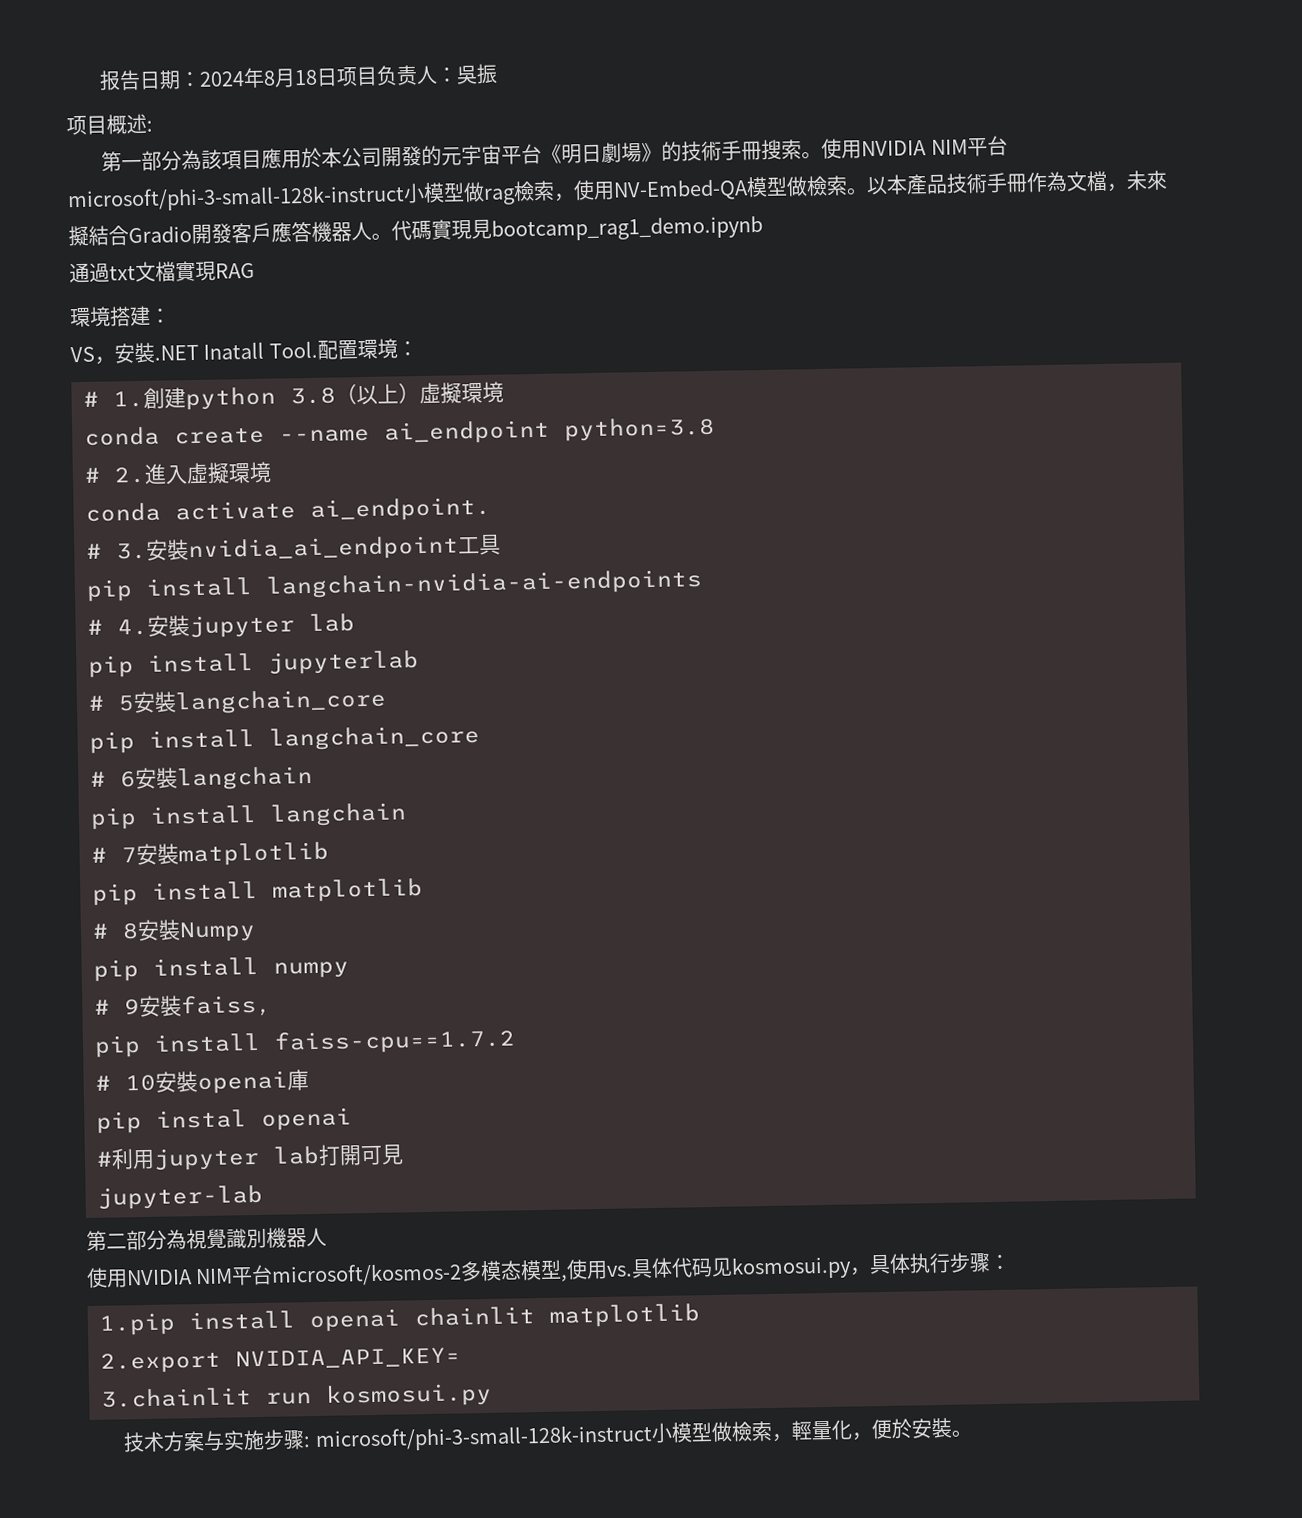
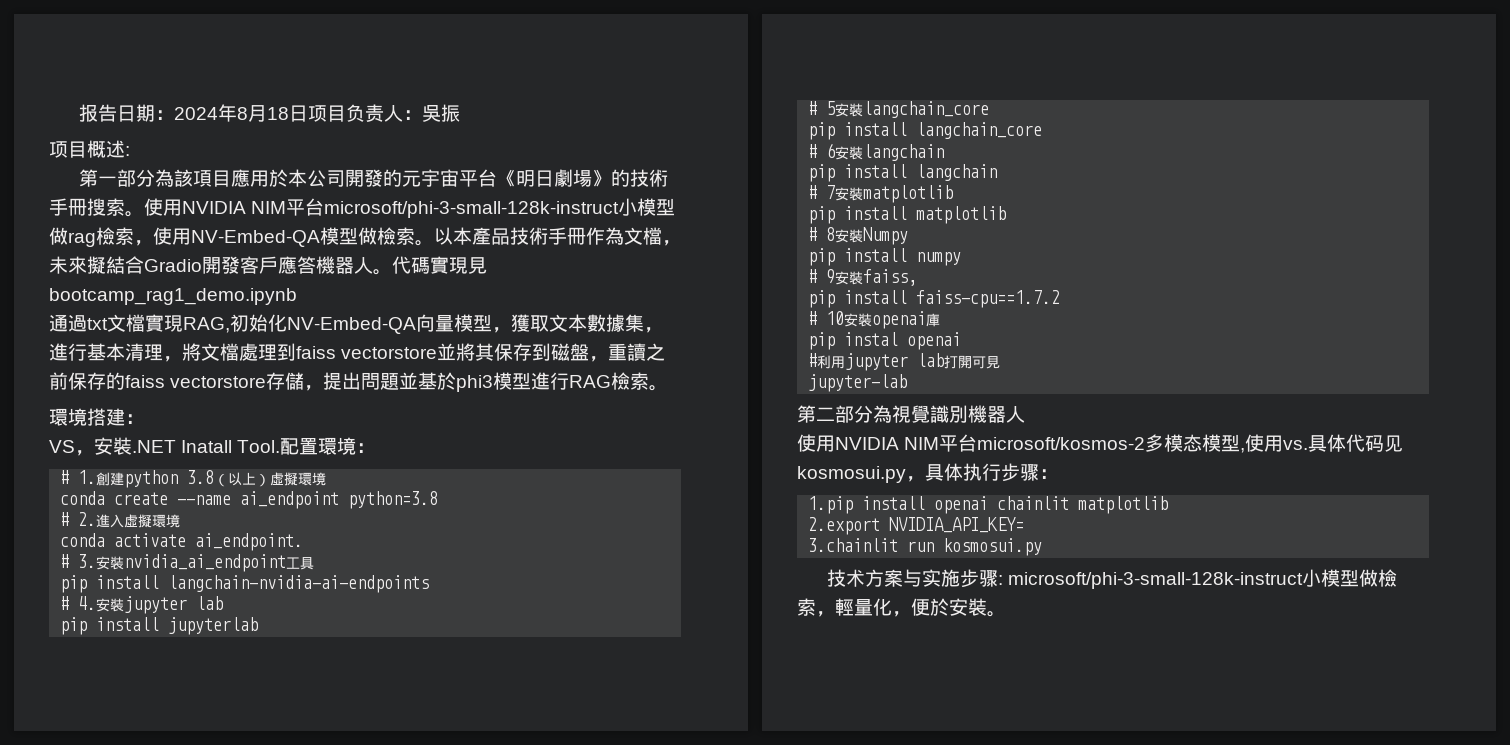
(216, 271) none -> [183,314,663,334] [49,343,666,362] [49,372,570,392] RAG,初始化NV-Embed-QA向量模型，獲取文本數據集，進行基本清理，將文檔處理到faiss vectorstore並將其保存到磁盤，重讀之前保存的faiss vectorstore存儲，提出問題並基於phi3模型進行
(255, 270) none -> [611,372,669,391] 檢索。

